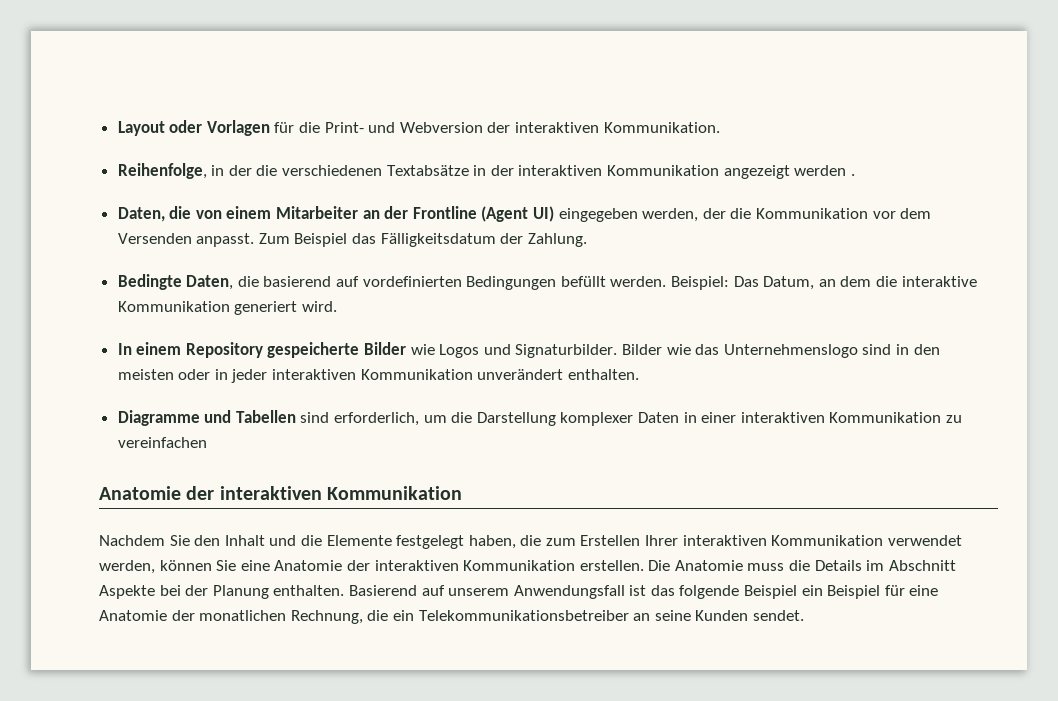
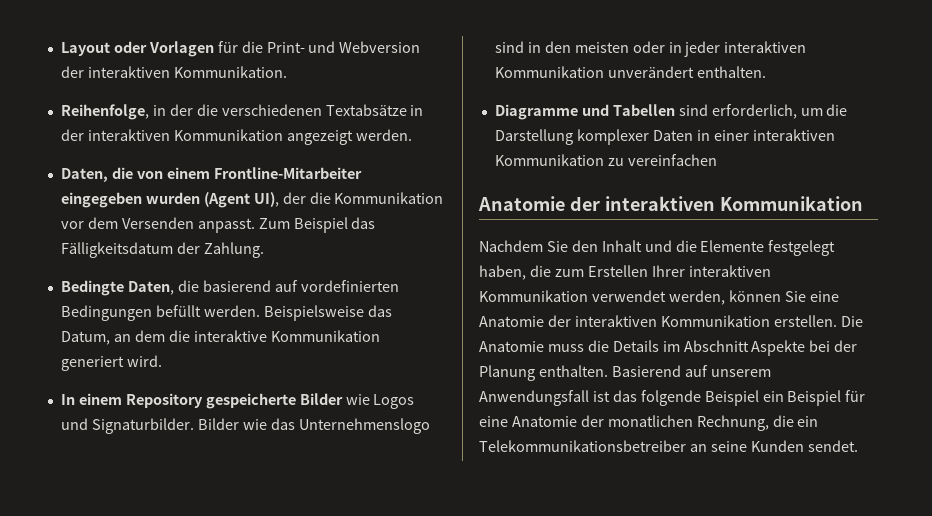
[794,165,855,176] werden . -> [355,129,412,141] werden.
[276,206,699,222] Mitarbeiter an der Frontline (Agent UI) eingegeben werden, -> [213,167,362,179] [60,192,279,208] Frontline-Mitarbeiter eingegeben wurden (Agent UI),
[671,276,759,290] Beispiel: Das -> [263,305,392,321] Beispielsweise das

